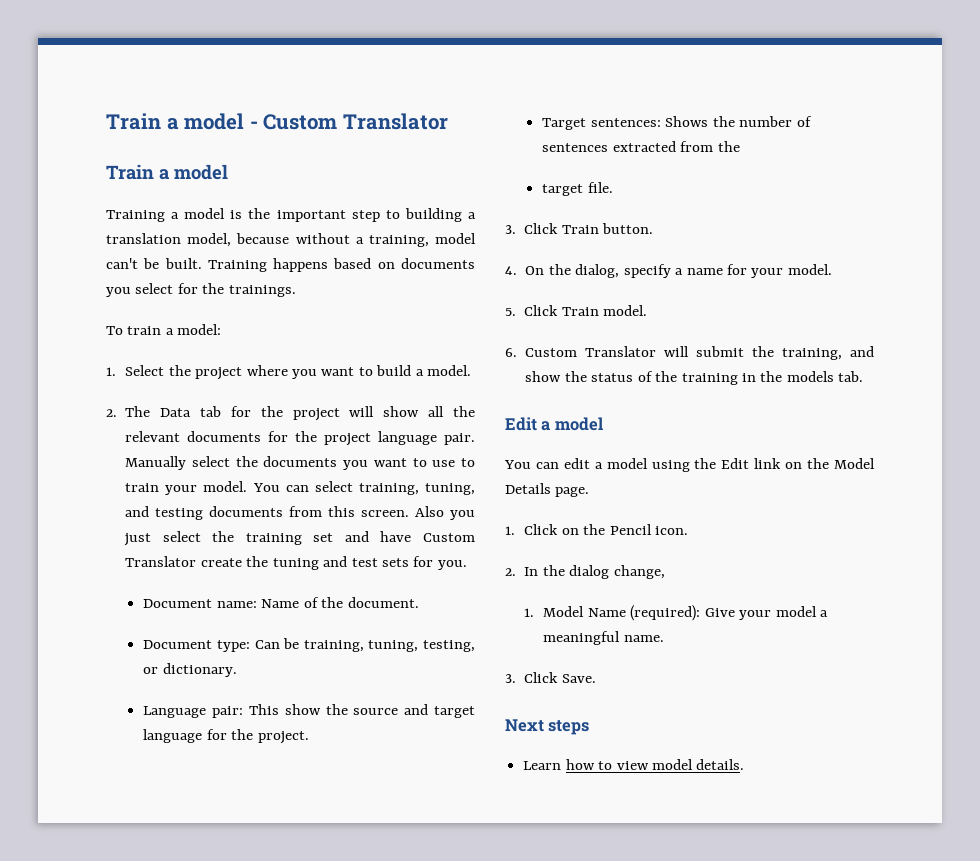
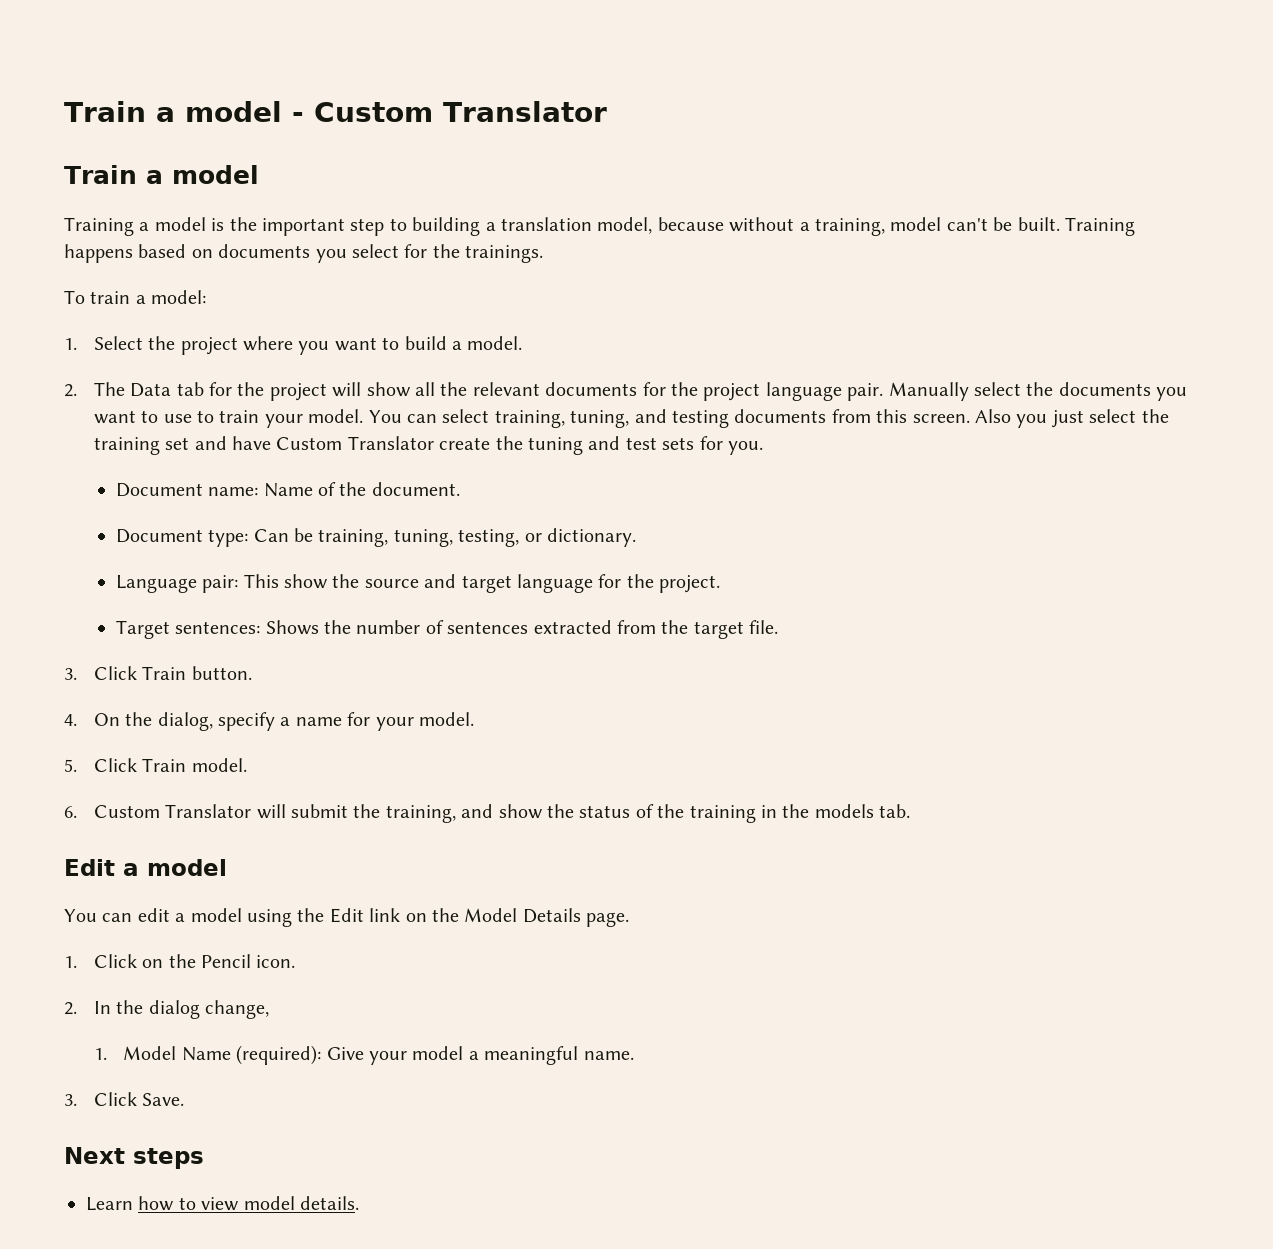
(740, 146) // -> (689, 627) none

